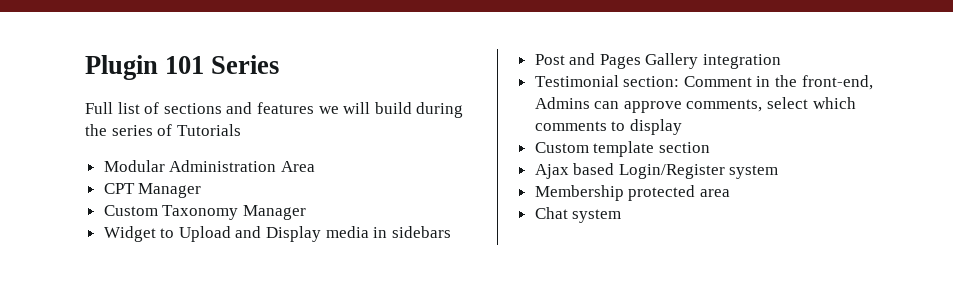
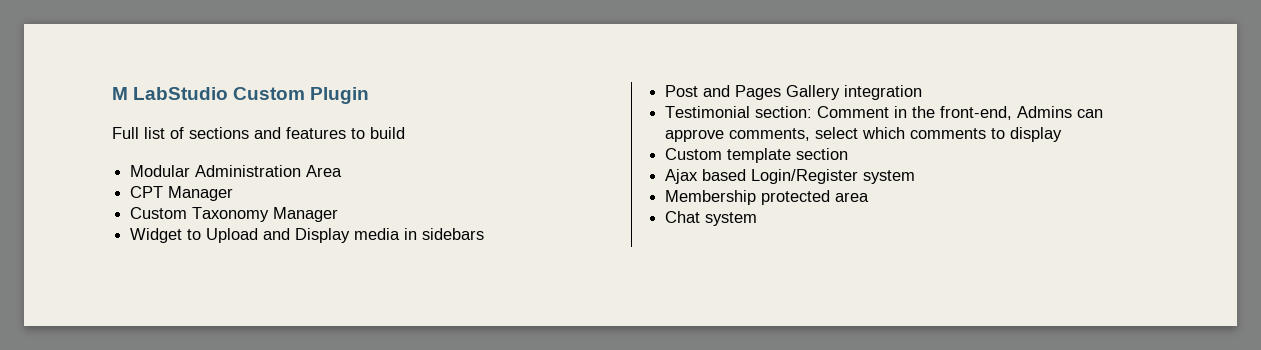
(85, 67) none -> [112,87,306,100] M LabStudio Custom
[165,55,280,74] 101 Series -> (370, 95) none
[318,102,371,114] we will -> [351,128,365,139] to
[416,102,464,118] [85,124,241,136] during the series of Tutorials -> (405, 133) none

